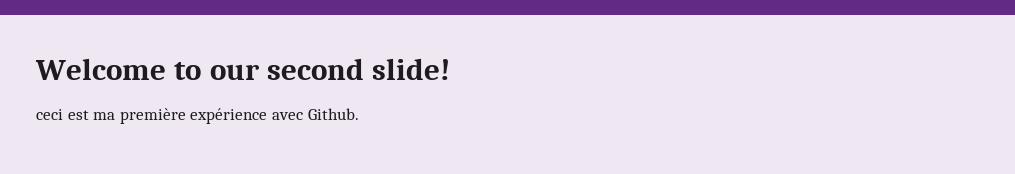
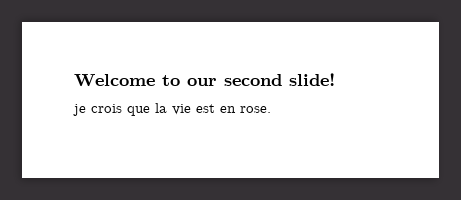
[36,108,359,124] ceci est ma première expérience avec Github. -> [73,103,271,116] je crois que la vie est en rose.

